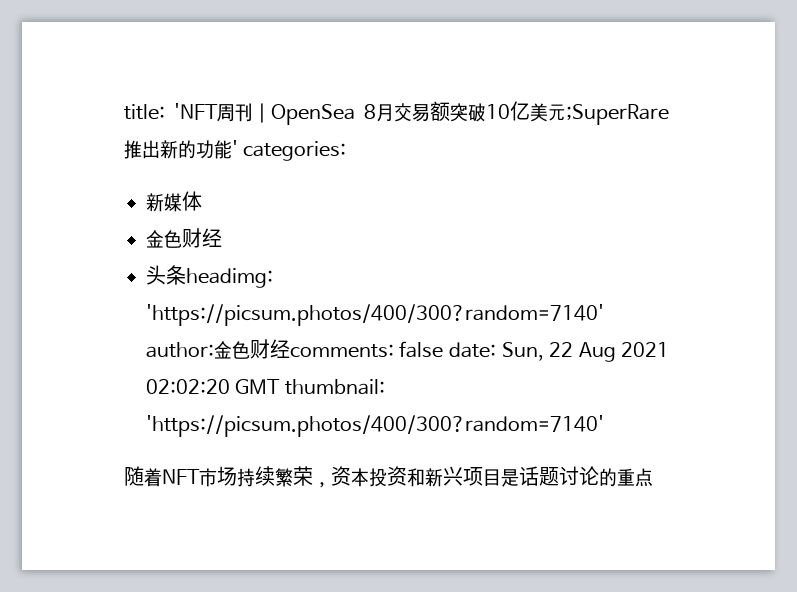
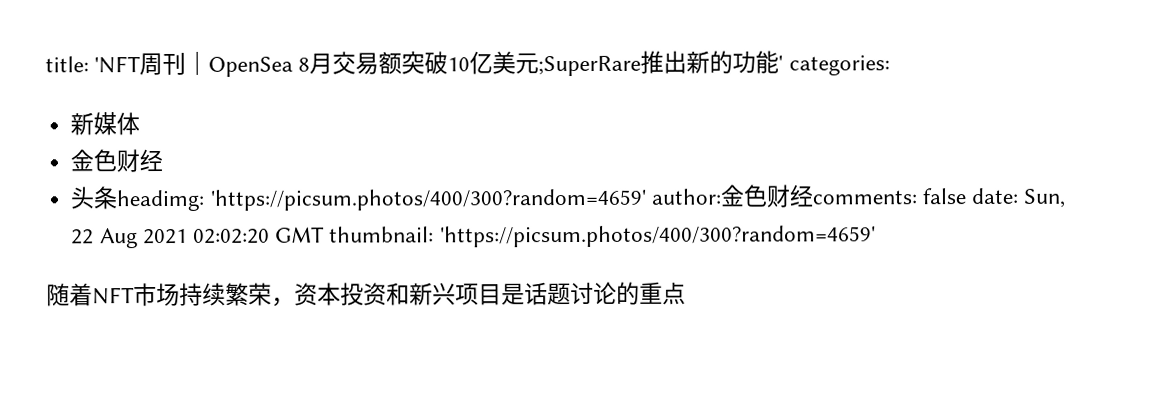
[146,304,604,326] 'https://picsum.photos/400/300?random=7140' -> [209,188,647,211] 'https://picsum.photos/400/300?random=4659'
[146,415,604,437] 'https://picsum.photos/400/300?random=7140' -> [439,225,876,248] 'https://picsum.photos/400/300?random=4659'

